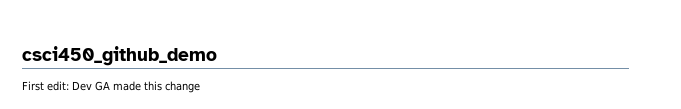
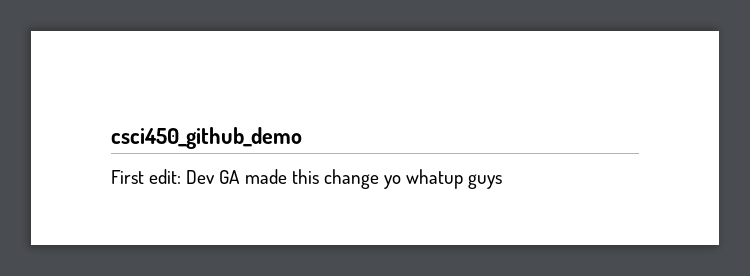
(200, 87) none -> [383,169,503,189] yo whatup guys

